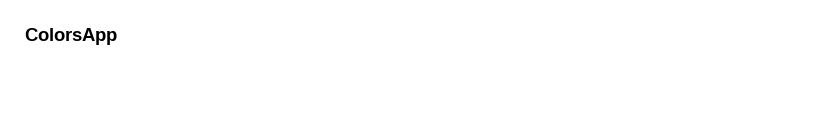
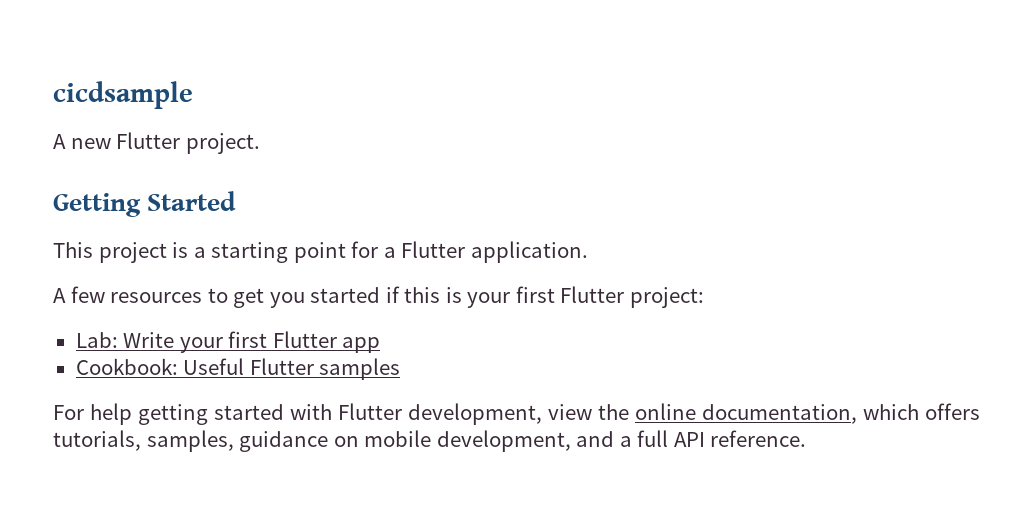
[25,28,117,45] ColorsApp -> [53,81,193,109] [53,132,260,154] [53,191,237,217] [53,241,588,263] [53,286,704,308] [75,331,381,353] [75,358,401,380] [53,403,980,425] [53,430,807,452] cicdsample // A new Flutter project. // Getting Started // This project is a starting point for a Flutter application. // A few resources to get you started if this is your first Flutter project: // Lab: Write your first Flutter app // Cookbook: Useful Flutter samples // For help getting started with Flutter development, view the online documentation, which offers tutorials, samples, guidance on mobile development, and a full API reference.

